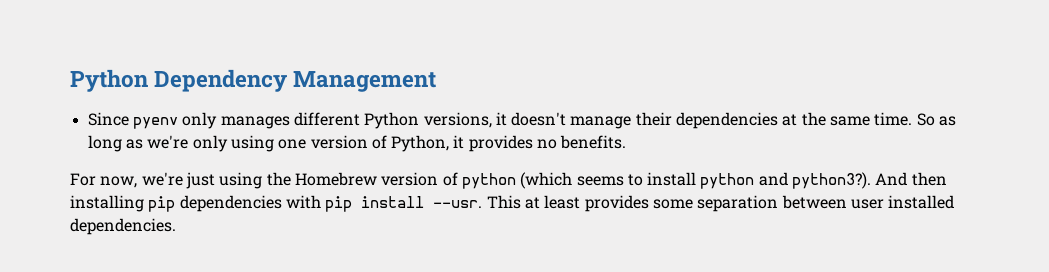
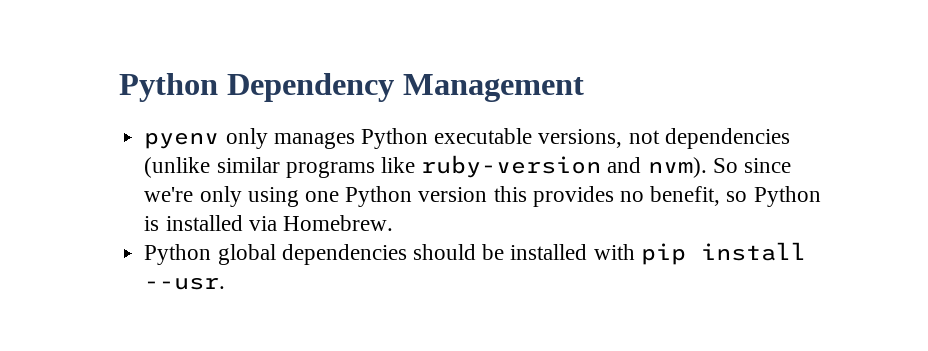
[87,112,129,126] Since -> (584, 88) none
[293,112,957,129] [87,135,627,152] [70,172,947,189] [70,195,955,212] [70,218,176,235] different Python versions, it doesn't manage their dependencies at the same time. So as long as we're only using one version of Python, it provides no benefits. // For now, we're just using the Homebrew version of python (which seems to install python and python3?). And then installing pip dependencies with pip install --usr. This at least provides some separation between user installed dependencies. -> [360,128,790,149] [144,155,791,178] [144,186,821,207] [144,215,393,231] [144,242,806,265] [144,277,226,290] Python executable versions, not dependencies (unlike similar programs like ruby-version and nvm). So since we're only using one Python version this provides no benefit, so Python is installed via Homebrew. // Python global dependencies should be installed with pip install --usr.

